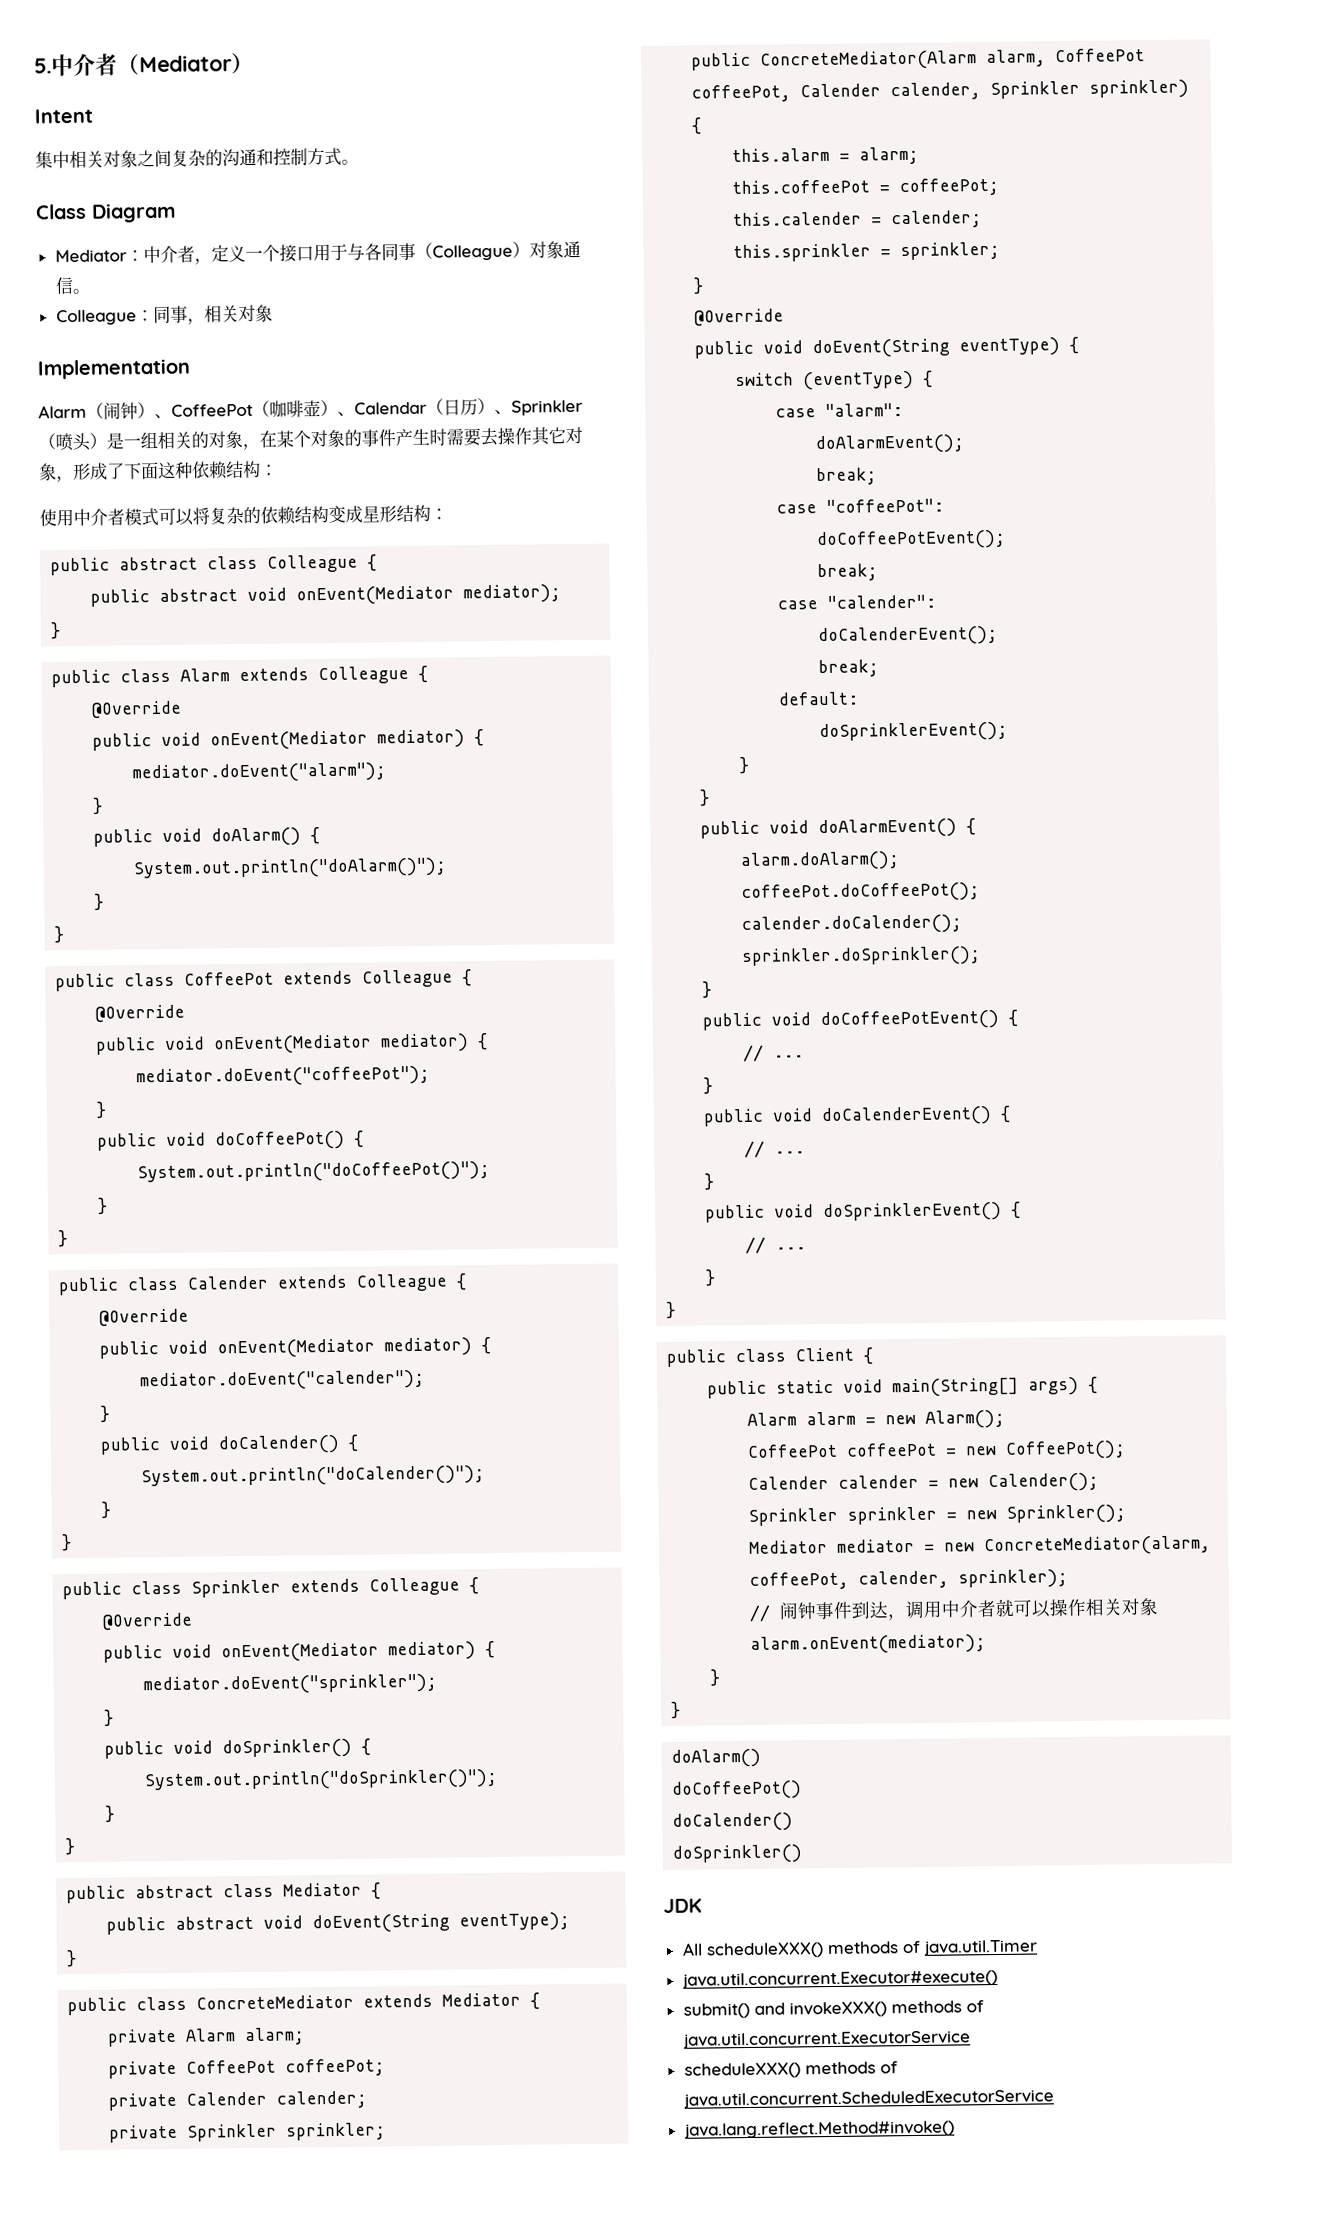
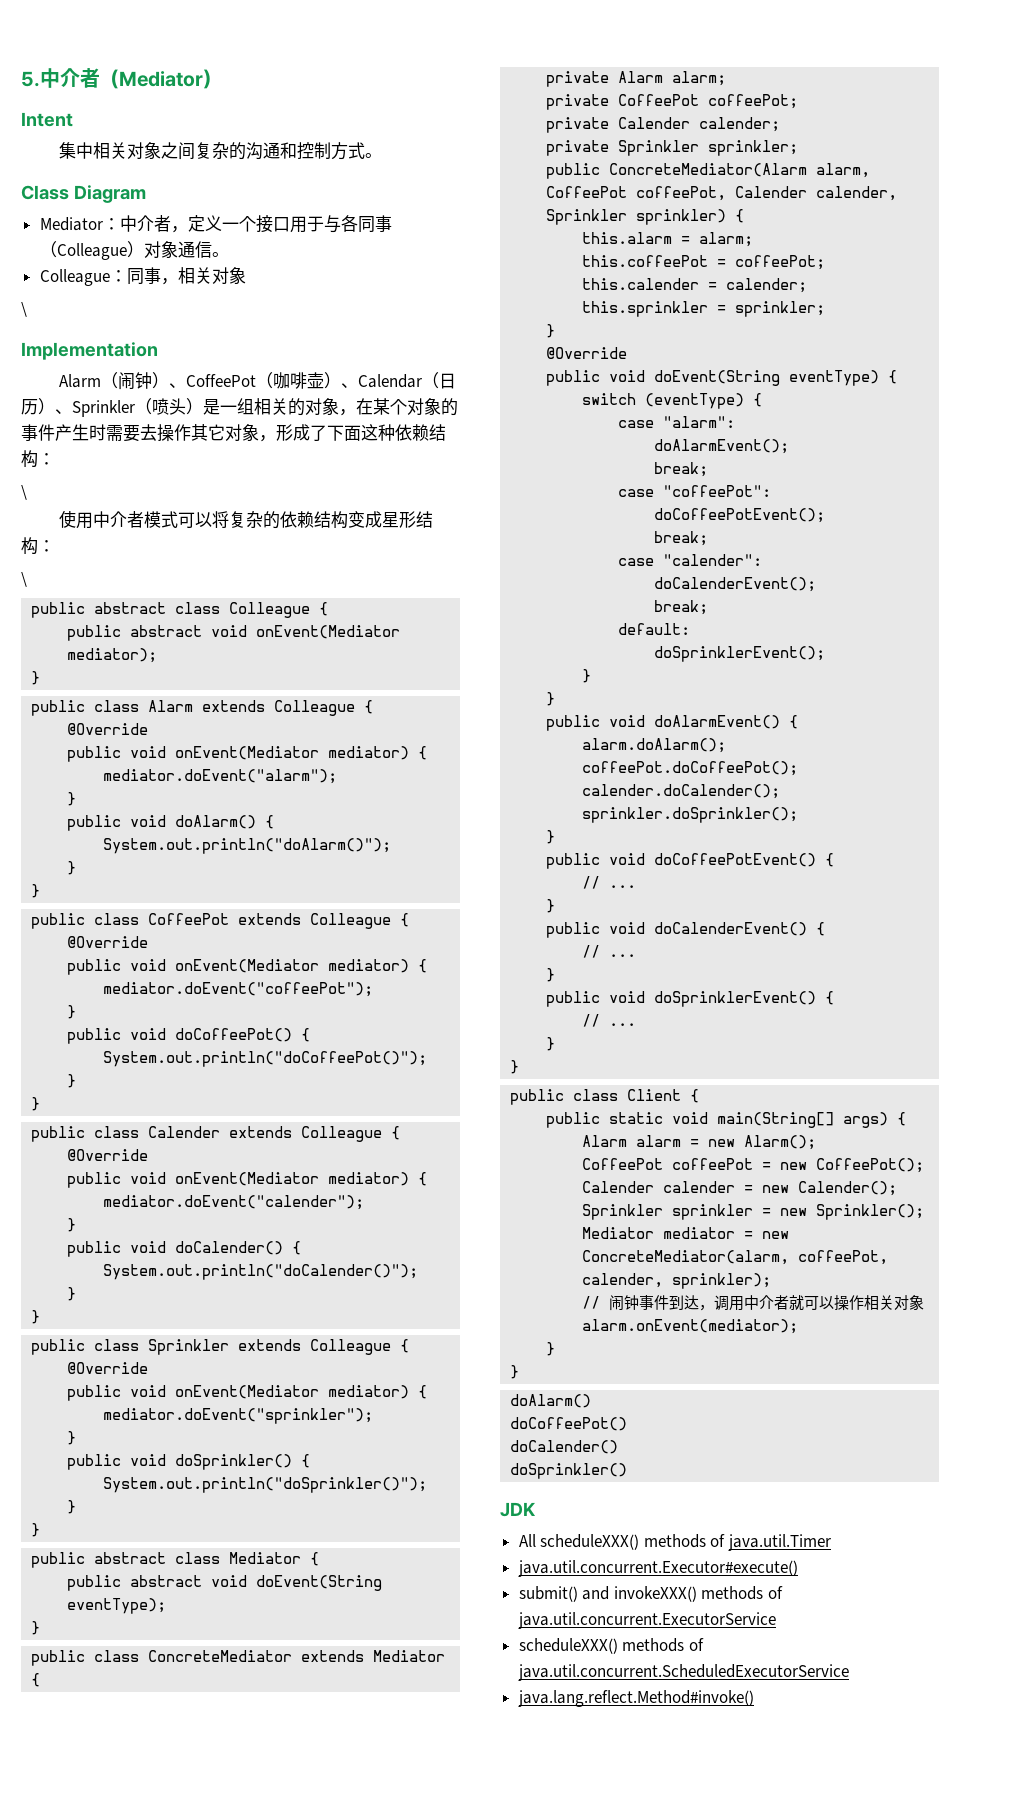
(273, 313) none -> [21,302,27,317] // \
(278, 470) none -> [21,485,27,500] // \
(448, 514) none -> [21,572,27,587] // \

